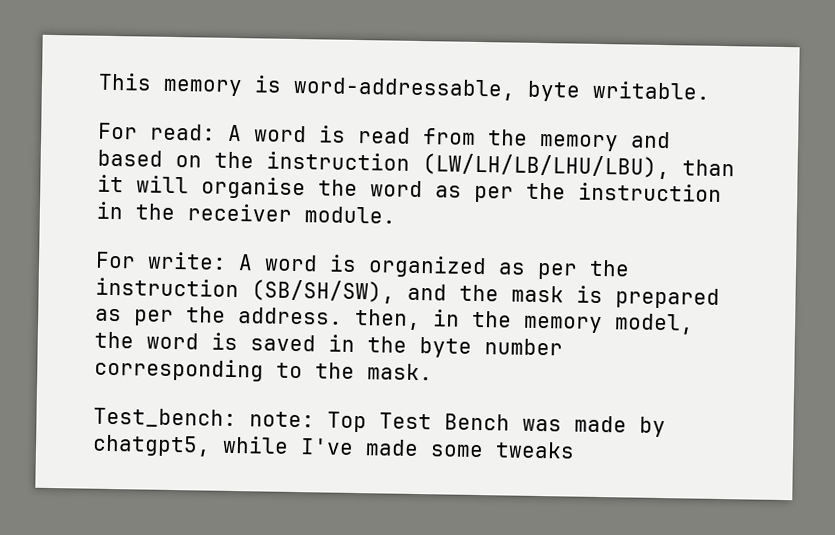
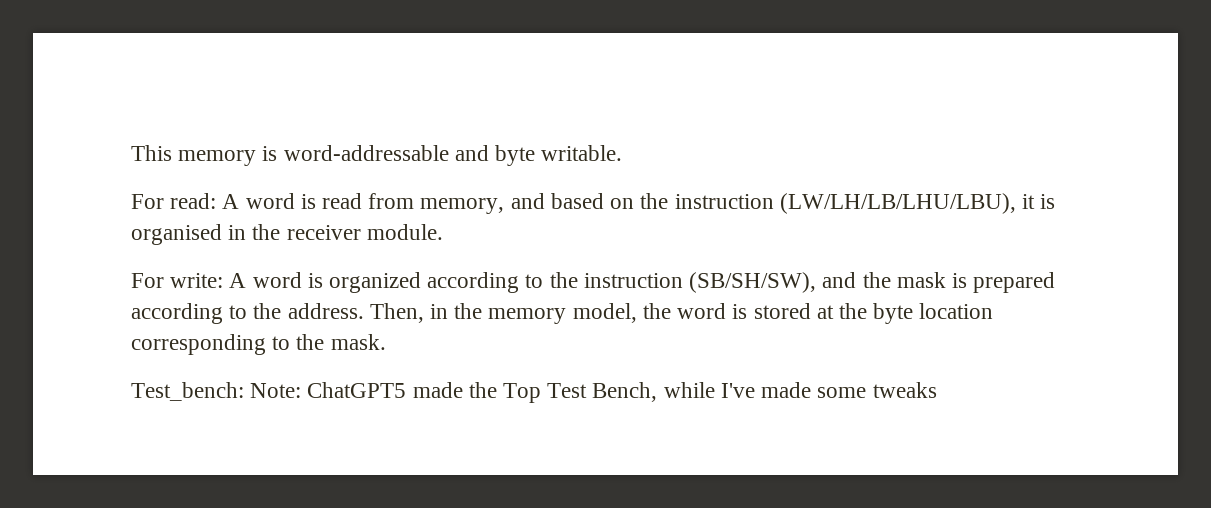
[293,76,516,101] word-addressable, -> [283,145,489,161] word-addressable and
[488,129,619,152] the memory -> [420,198,505,214] memory,
[682,159,735,177] [97,174,722,203] than it will organise the word as per the instruction -> [1021,194,1056,209] [131,224,222,245] it is organised
[498,262,578,280] as per -> [427,272,544,293] according to
[95,308,174,326] as per -> [131,303,248,324] according to
[354,308,421,331] then, -> [369,303,424,323] Then,
[250,334,355,352] saved in -> [753,303,834,319] stored at
[484,338,563,356] number -> [919,303,994,319] location
[249,411,666,438] [92,434,211,457] note: Top Test Bench was made by chatgpt5, -> [250,382,658,403] Note: ChatGPT5 made the Top Test Bench,

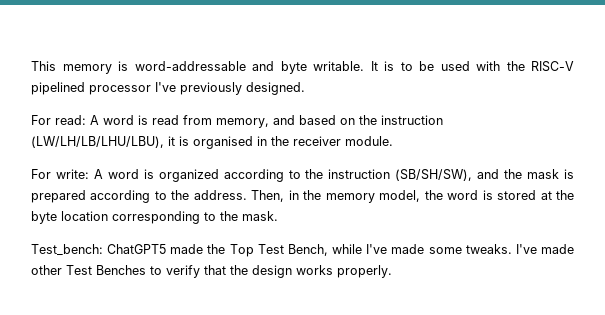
(623, 153) none -> [370,61,574,72] [31,82,305,95] It is to be used with the RISC-V pipelined processor I've previously designed.
[250,383,302,398] Note: -> (103, 250) none
[872,382,937,398] tweaks -> [465,244,574,254] [31,265,392,278] tweaks. I've made other Test Benches to verify that the design works properly.

